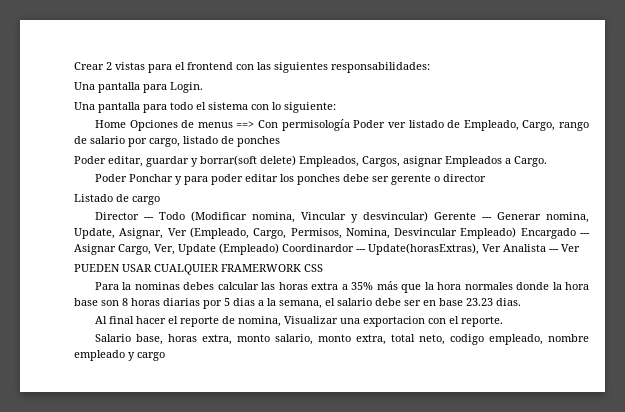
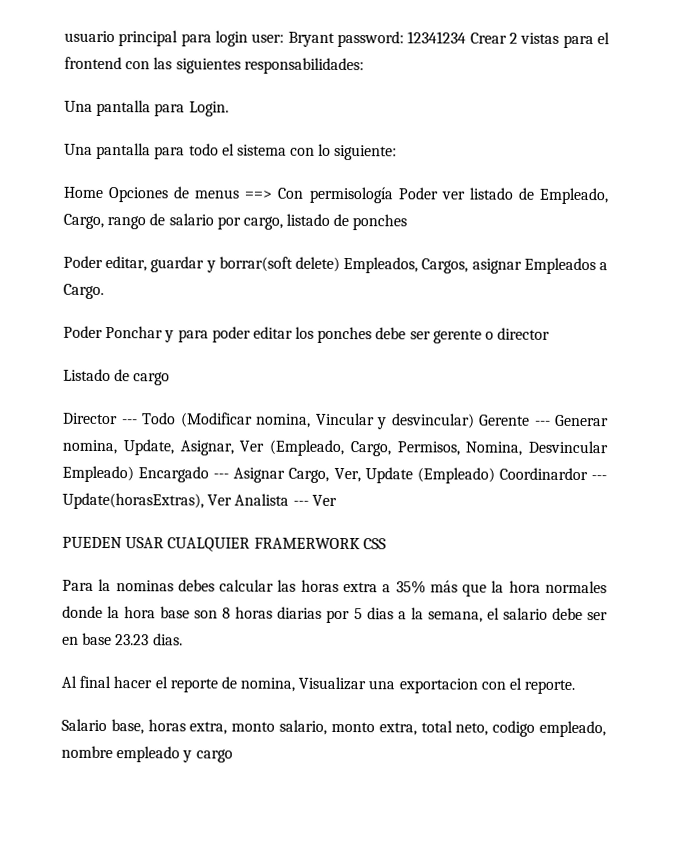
(74, 66) none -> [64,30,467,48] usuario principal para login user: Bryant password: 12341234

